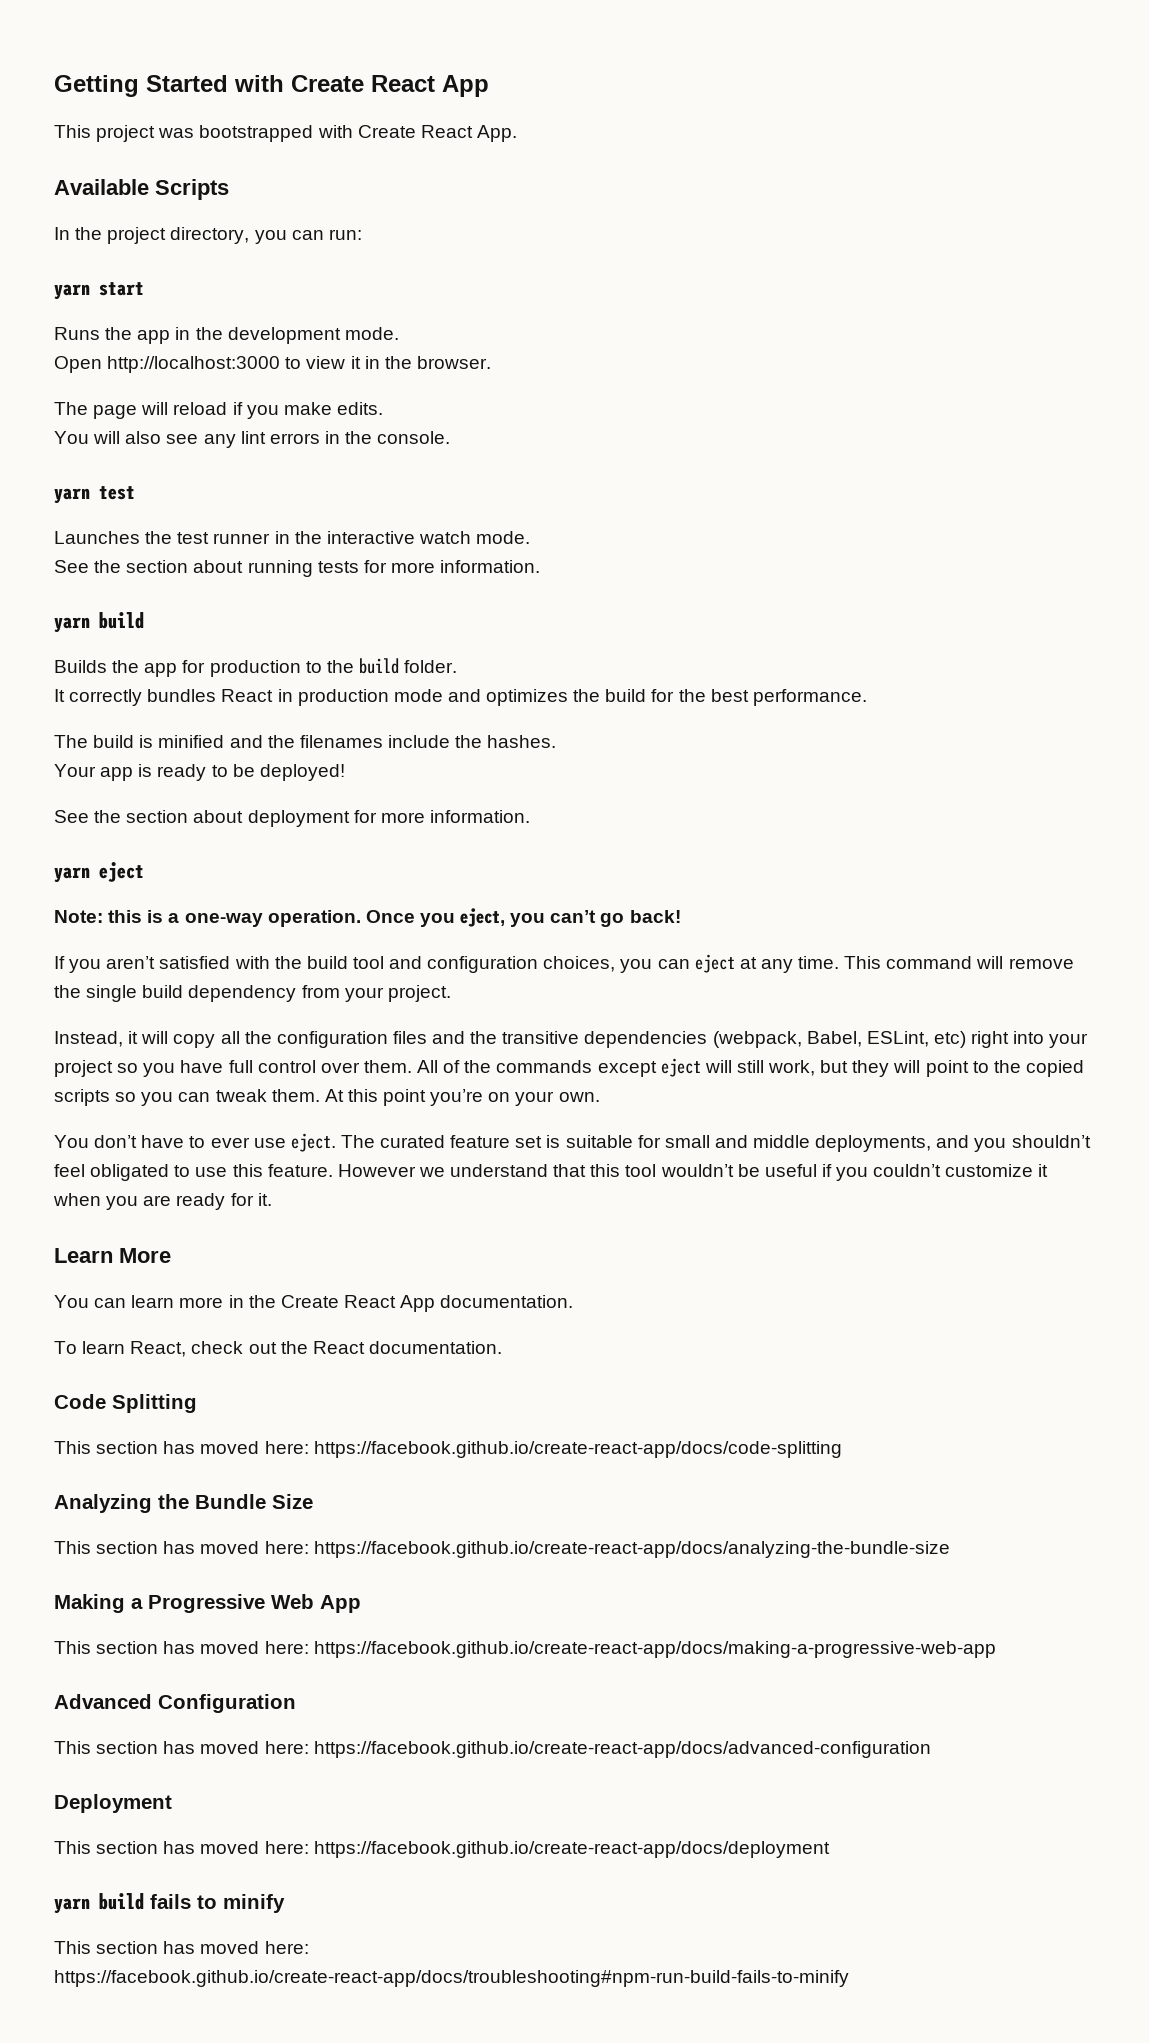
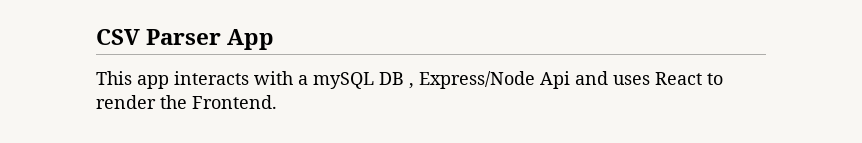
[54,75,489,97] [54,125,517,142] [54,179,229,200] [54,227,362,244] [54,282,144,300] [54,327,399,344] [54,356,491,373] [54,402,383,419] [54,431,451,448] [54,486,135,504] [54,531,531,544] [54,560,541,577] [54,612,144,633] [54,658,458,677] [54,689,867,706] [54,735,557,748] [54,764,345,781] [54,810,530,827] [54,862,144,883] [54,908,681,927] [54,954,1074,973] [54,985,451,1002] [54,1031,1089,1048] [54,1058,1084,1077] [54,1089,600,1106] [54,1133,1091,1152] [54,1164,1049,1181] [53,1193,272,1210] [54,1248,171,1263] [54,1295,574,1312] [54,1341,502,1357] [54,1394,197,1413] [54,1441,842,1458] [54,1494,313,1513] [54,1541,950,1558] [54,1594,361,1613] [54,1641,996,1658] [54,1694,296,1713] [54,1741,931,1758] [54,1794,172,1813] [54,1841,830,1858] [54,1893,285,1914] [54,1941,309,1954] [54,1970,849,1987] Getting Started with Create React App // This project was bootstrapped with Create React App. // Available Scripts // In the project directory, you can run: // yarn start // Runs the app in the development mode. // Open http://localhost:3000 to view it in the browser. // The page will reload if you make edits. // You will also see any lint errors in the console. // yarn test // Launches the test runner in the interactive watch mode. // See the section about running tests for more information. // yarn build // Builds the app for production to the build folder. // It correctly bundles React in production mode and optimizes the build for the best performance. // The build is minified and the filenames include the hashes. // Your app is ready to be deployed! // See the section about deployment for more information. // yarn eject // Note: this is a one-way operation. Once you eject, you can’t go back! // If you aren’t satisfied with the build tool and configuration choices, you can eject at any time. This command will remove the single build dependency from your project. // Instead, it will copy all the configuration files and the transitive dependencies (webpack, Babel, ESLint, etc) right into your project so you have full control over them. All of the commands except eject will still work, but they will point to the copied scripts so you can tweak them. At this point you’re on your own. // You don’t have to ever use eject. The curated feature set is suitable for small and middle deployments, and you shouldn’t feel obligated to use this feature. However we understand that this tool wouldn’t be useful if you couldn’t customize it when you are ready for it. // Learn More // You can learn more in the Create React App documentation. // To learn React, check out the React documentation. // Code Splitting // This section has moved here: https://facebook.github.io/create-react-app/docs/code-splitting // Analyzing the Bundle Size // This section has moved here: https://facebook.github.io/create-react-app/docs/analyzing-the-bundle-size // Making a Progressive Web App // This section has moved here: https://facebook.github.io/create-react-app/docs/making-a-progressive-web-app // Advanced Configuration // This section has moved here: https://facebook.github.io/create-react-app/docs/advanced-configuration // Deployment // This section has moved here: https://facebook.github.io/create-react-app/docs/deployment // yarn build fails to minify // This section has moved here: https://facebook.github.io/create-react-app/docs/troubleshooting#npm-run-build-fails-to-minify -> [96,29,275,50] [96,71,723,89] [96,95,277,109] CSV Parser App // This app interacts with a mySQL DB , Express/Node Api and uses React to render the Frontend.

